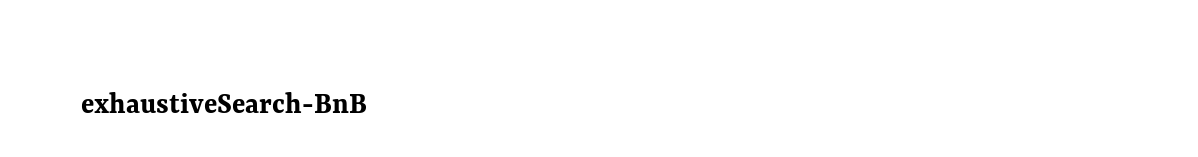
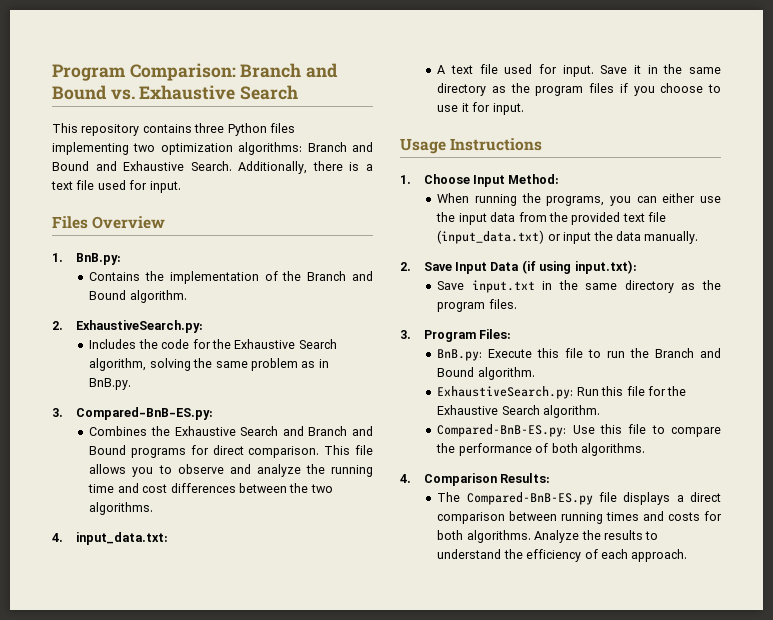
[81,92,367,113] exhaustiveSearch-BnB -> [52,63,339,81] [52,85,299,100] [52,123,295,136] [52,142,373,155] [52,161,373,174] [51,180,181,193] [52,216,166,229] [52,253,121,265] [89,271,373,284] [89,290,187,303] [52,320,203,333] [89,339,337,349] [89,358,329,371] [89,378,132,390] [52,407,213,420] [89,426,373,436] [89,445,373,458] [89,464,373,477] [88,483,333,493] [89,502,154,515] [52,532,168,545] [437,64,721,77] [437,83,721,96] [437,102,524,115] [400,138,543,154] [400,174,560,187] [437,193,721,206] [436,212,667,225] [437,230,699,244] [400,260,637,274] [437,280,721,293] [437,299,517,312] [400,329,512,342] [437,348,721,361] [437,367,535,380] [437,386,687,399] [437,405,601,418] [437,424,721,437] [436,443,645,456] [400,473,551,486] [437,492,721,505] [437,511,722,524] [437,530,659,543] [437,549,688,562] Program Comparison: Branch and Bound vs. Exhaustive Search // This repository contains three Python files implementing two optimization algorithms: Branch and Bound and Exhaustive Search. Additionally, there is a text file used for input. // Files Overview // 1. BnB.py: // Contains the implementation of the Branch and Bound algorithm. // 2. ExhaustiveSearch.py: // Includes the code for the Exhaustive Search algorithm, solving the same problem as in BnB.py. // 3. Compared-BnB-ES.py: // Combines the Exhaustive Search and Branch and Bound programs for direct comparison. This file allows you to observe and analyze the running time and cost differences between the two algorithms. // 4. input_data.txt: // A text file used for input. Save it in the same directory as the program files if you choose to use it for input. // Usage Instructions // 1. Choose Input Method: // When running the programs, you can either use the input data from the provided text file (input_data.txt) or input the data manually. // 2. Save Input Data (if using input.txt): // Save input.txt in the same directory as the program files. // 3. Program Files: // BnB.py: Execute this file to run the Branch and Bound algorithm. // ExhaustiveSearch.py: Run this file for the Exhaustive Search algorithm. // Compared-BnB-ES.py: Use this file to compare the performance of both algorithms. // 4. Comparison Results: // The Compared-BnB-ES.py file displays a direct comparison between running times and costs for both algorithms. Analyze the results to understand the efficiency of each approach.

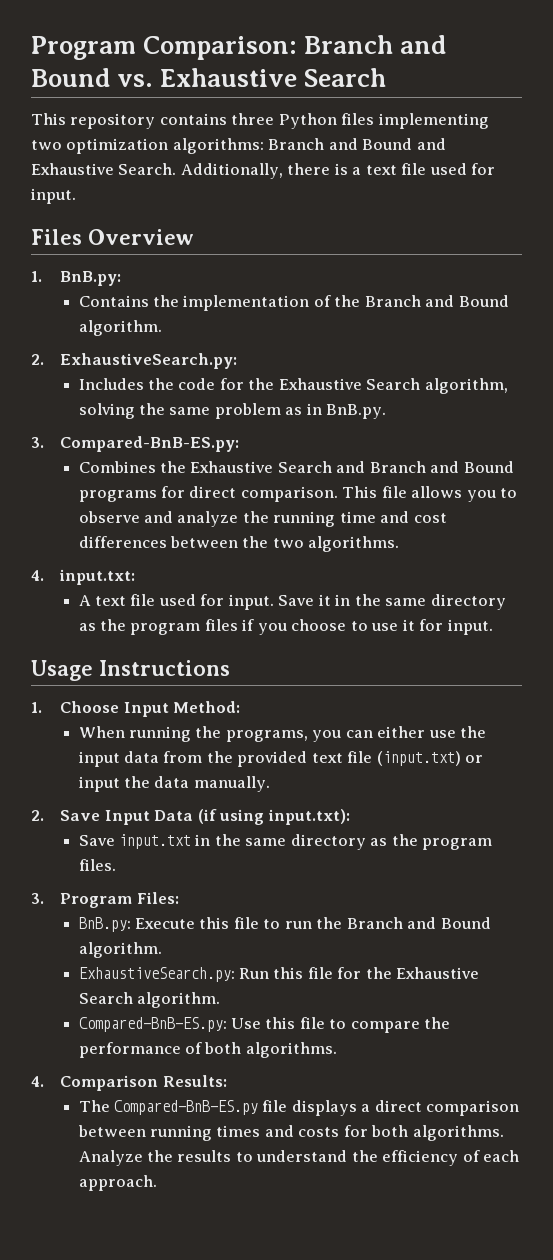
[75,532,168,545] input_data.txt: -> [59,569,136,585] input.txt:
[437,230,545,244] (input_data.txt) -> [376,751,461,766] (input.txt)

